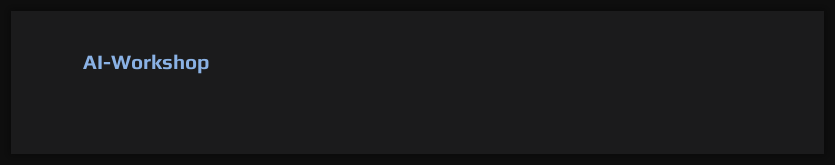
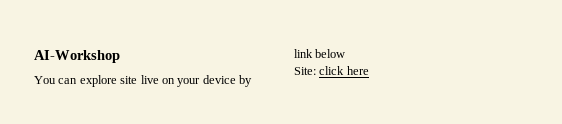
(209, 64) none -> [34,75,252,87] [294,49,346,58] [294,66,369,75] // You can explore site live on your device by link below // Site: click here

